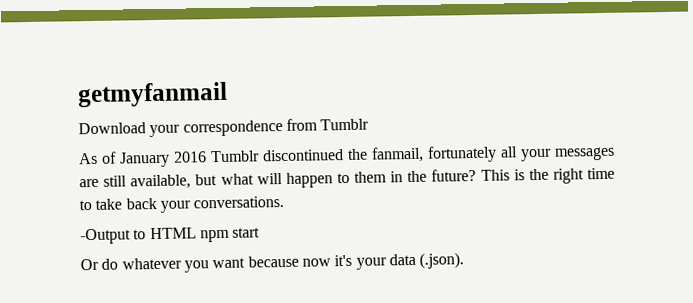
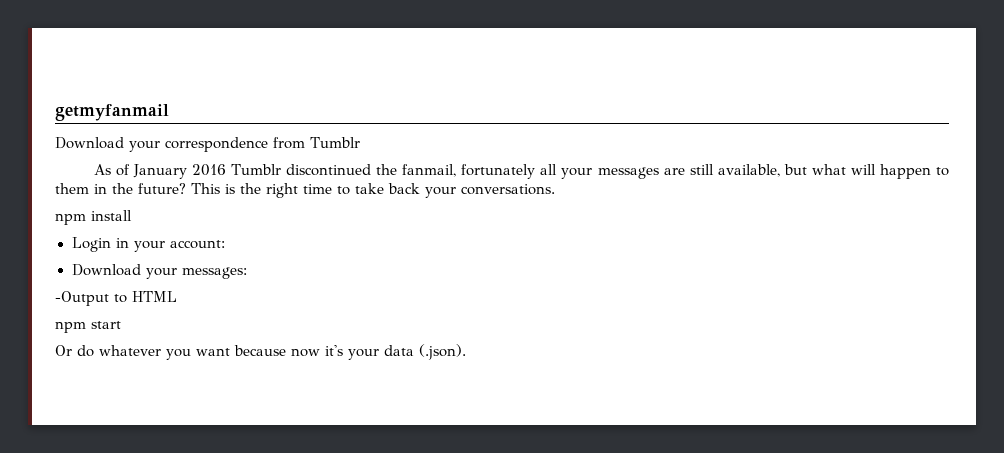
(285, 202) none -> [55,210,132,225] [71,237,225,252] [71,264,247,279] // npm install // Login in your account: // Download your messages:
(197, 233) none -> (177, 296) //

